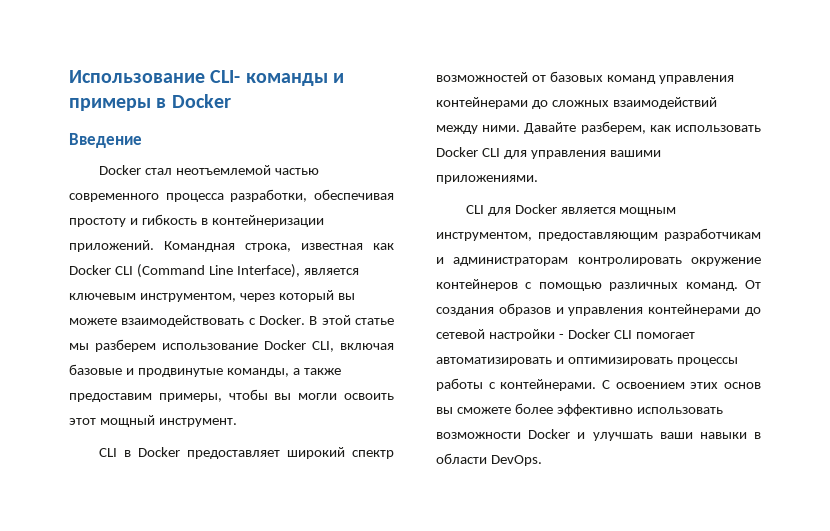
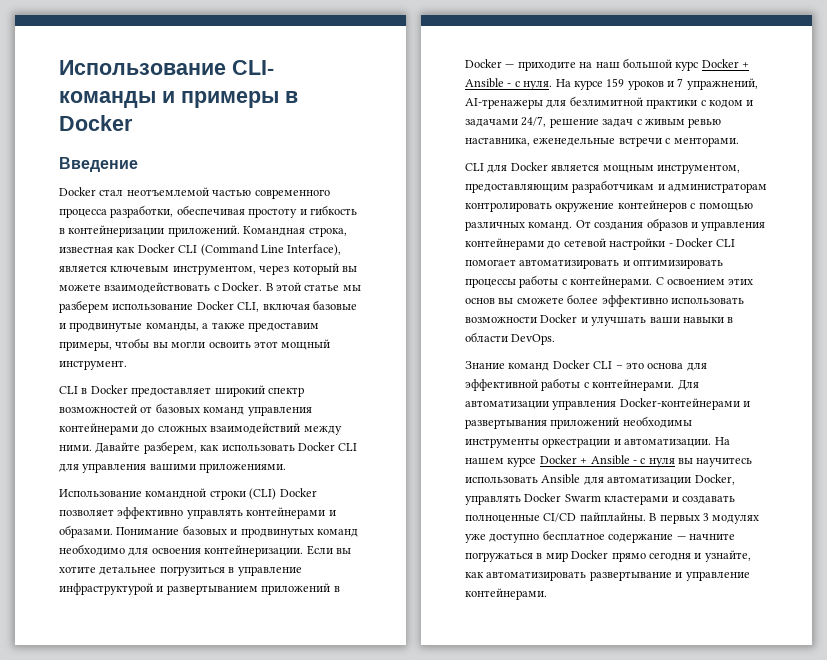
(538, 179) none -> [59,488,317,500] [59,507,336,519] [59,525,358,538] [59,544,351,557] [59,566,302,576] [59,583,340,595] [465,58,749,71] [465,78,758,90] [465,96,754,109] [465,116,722,128] [465,137,739,147] // Использование командной строки (CLI) Docker позволяет эффективно управлять контейнерами и образами. Понимание базовых и продвинутых команд необходимо для освоения контейнеризации. Если вы хотите детальнее погрузиться в управление инфраструктурой и развертыванием приложений в Docker — приходите на наш большой курс Docker + Ansible - с нуля. На курсе 159 уроков и 7 упражнений, AI-тренажеры для безлимитной практики с кодом и задачами 24/7, решение задач с живым ревью наставника, еженедельные встречи с менторами.
(542, 460) none -> [465,360,707,371] [465,378,699,391] [465,398,751,410] [465,416,692,429] [465,437,730,448] [465,455,753,467] [465,474,735,485] [465,493,735,505] [465,512,760,524] [465,530,735,543] [465,550,751,562] [465,571,750,581] [465,588,547,600] // Знание команд Docker CLI – это основа для эффективной работы с контейнерами. Для автоматизации управления Docker-контейнерами и развертывания приложений необходимы инструменты оркестрации и автоматизации. На нашем курсе Docker + Ansible - с нуля вы научитесь использовать Ansible для автоматизации Docker, управлять Docker Swarm кластерами и создавать полноценные CI/CD пайплайны. В первых 3 модулях уже доступно бесплатное содержание — начните погружаться в мир Docker прямо сегодня и узнайте, как автоматизировать развертывание и управление контейнерами.

